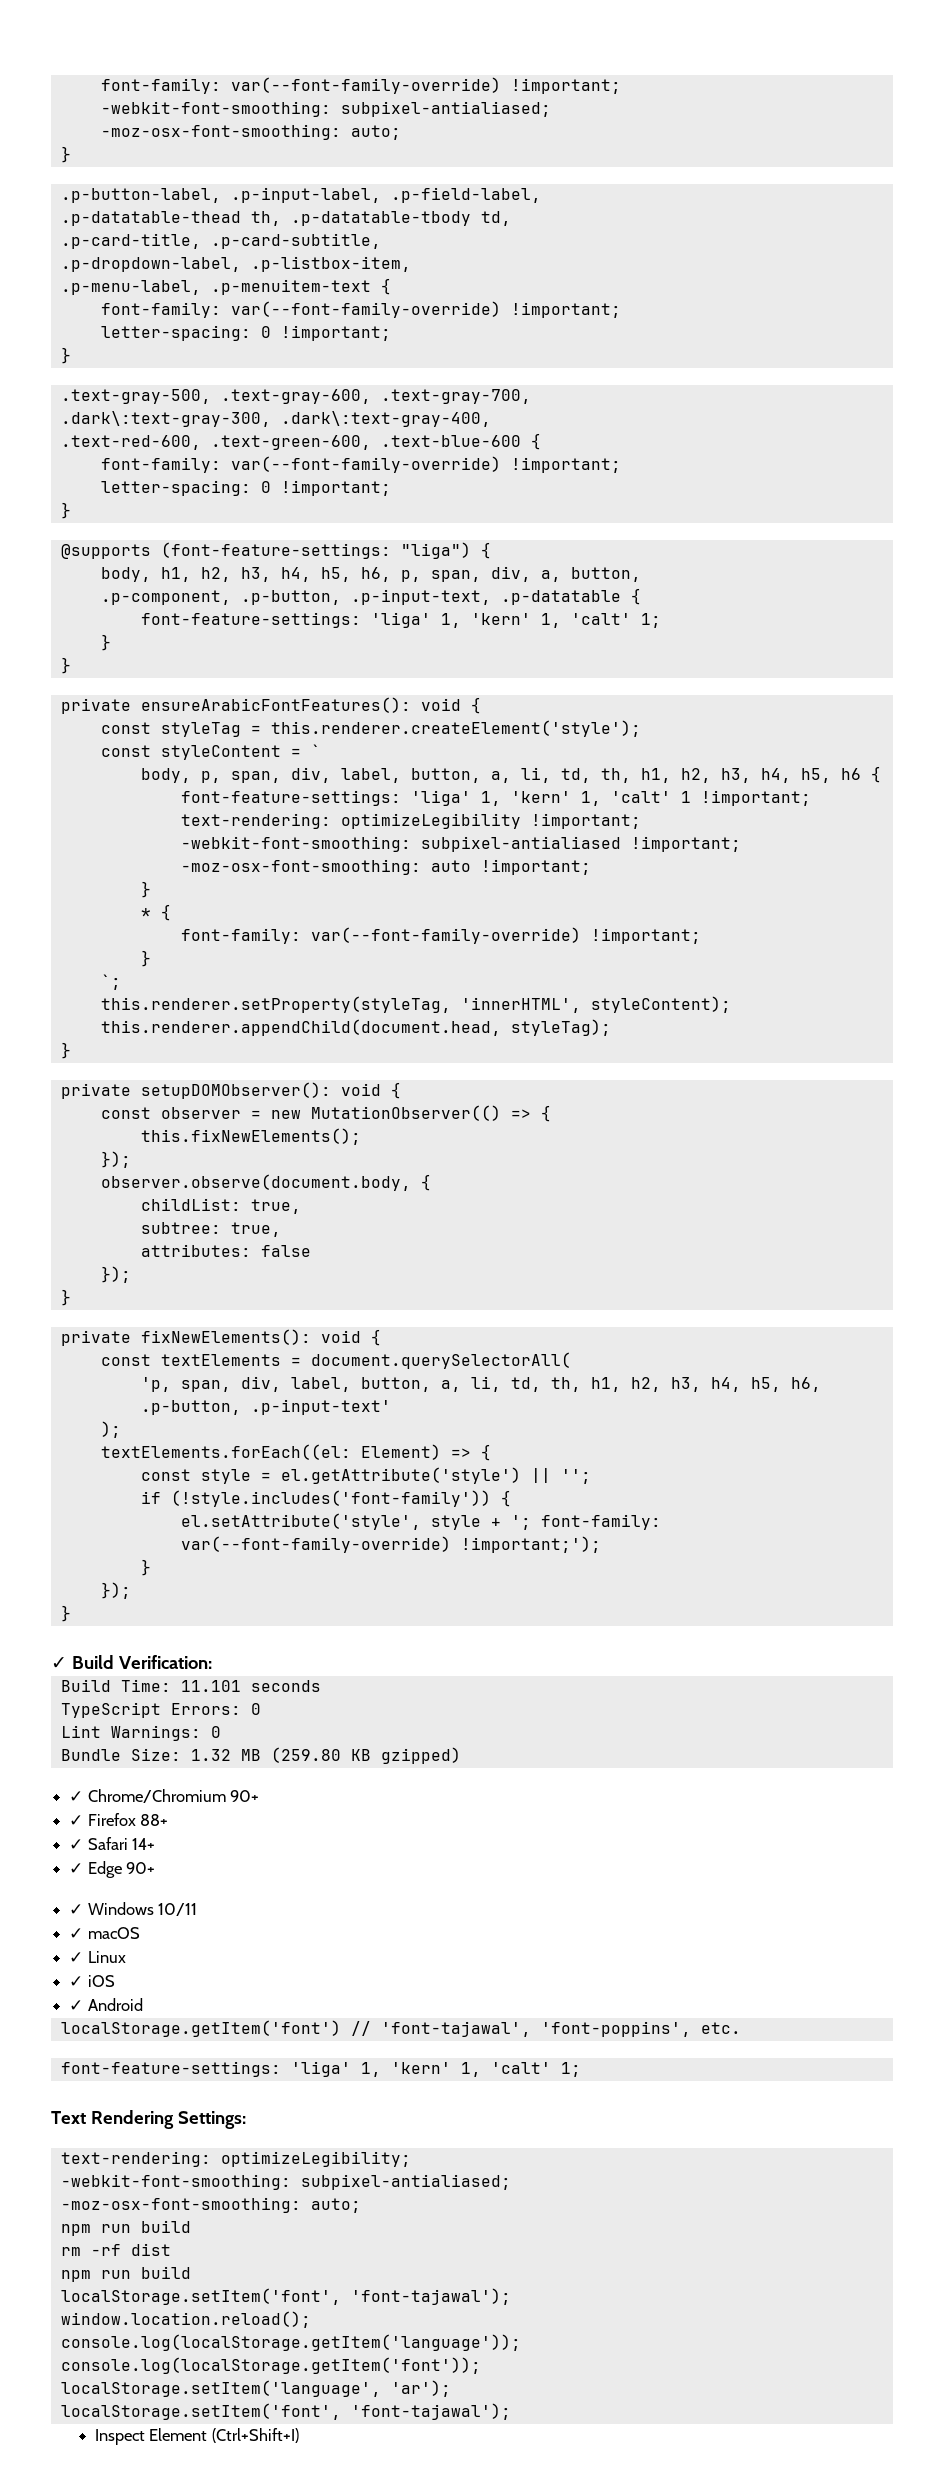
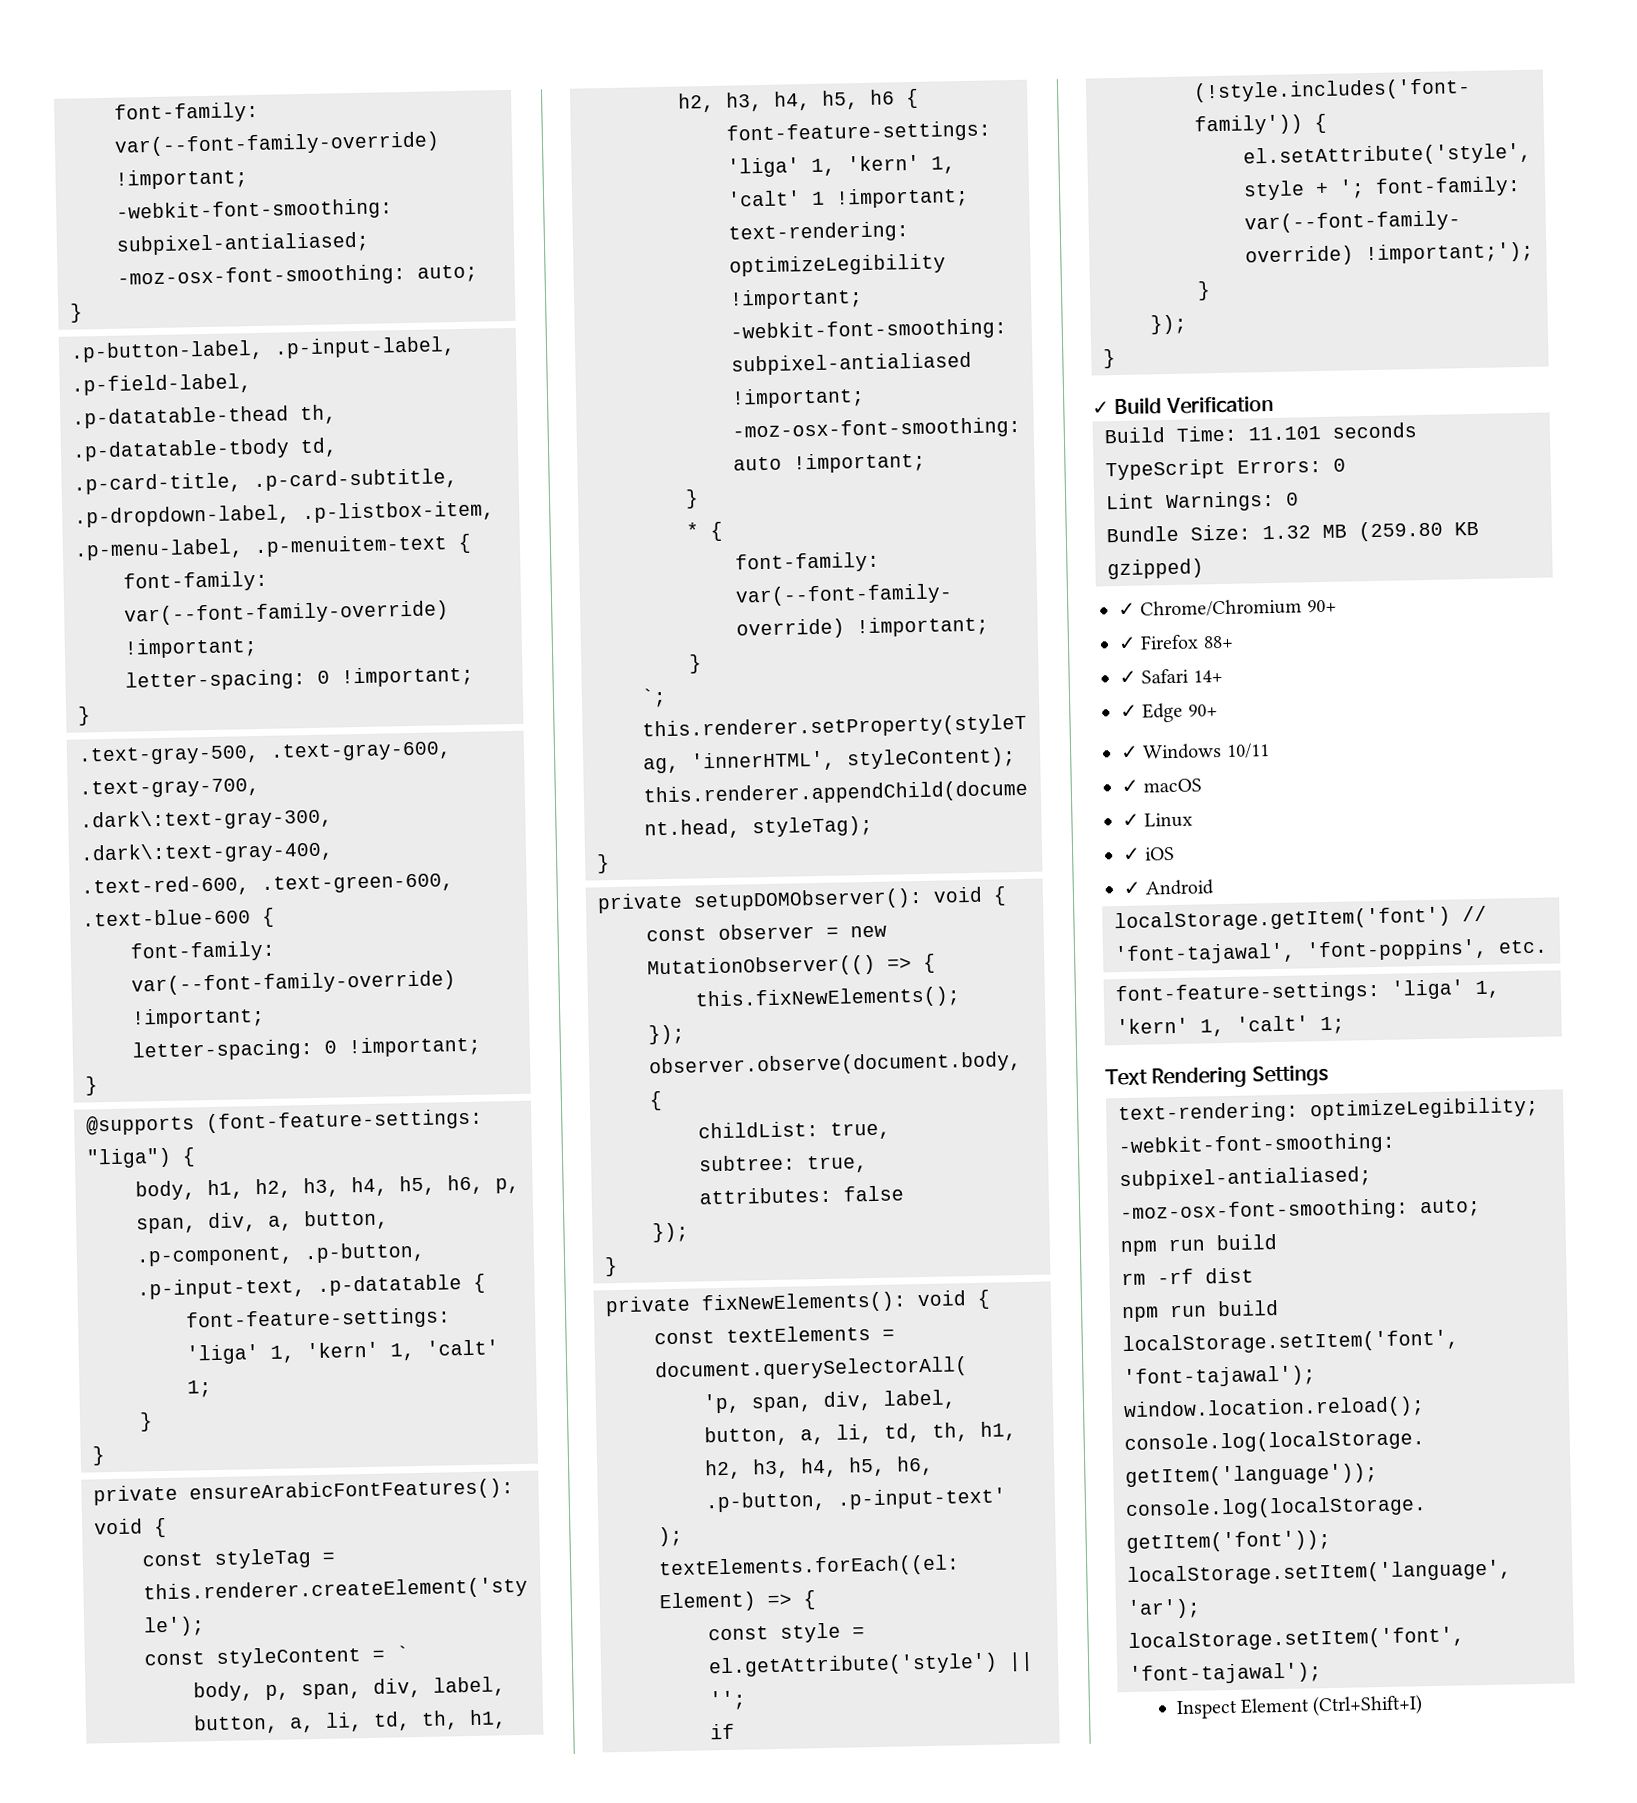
[118,1655,212,1669] Verification: -> [1165,395,1274,415] Verification
[177,2111,246,2129] Settings: -> [1251,1064,1329,1087] Settings

